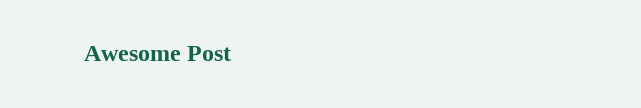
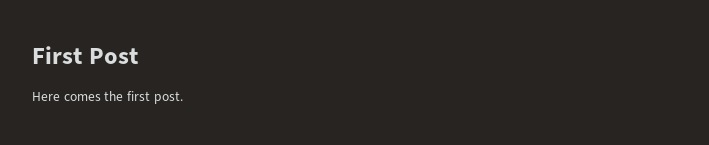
[84,46,181,61] Awesome -> [32,46,82,64] First
(232, 53) none -> [32,91,183,104] // Here comes the first post.

